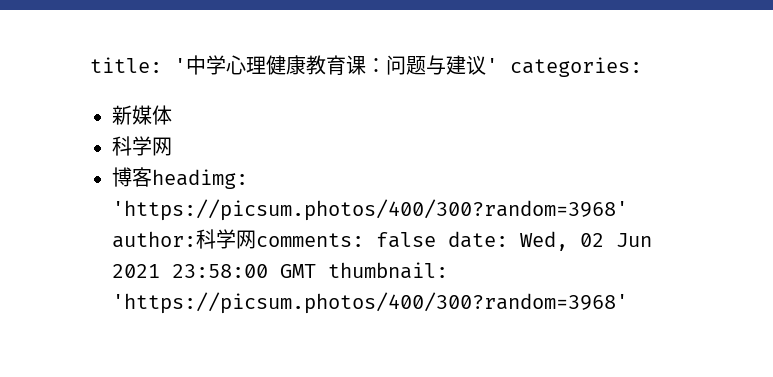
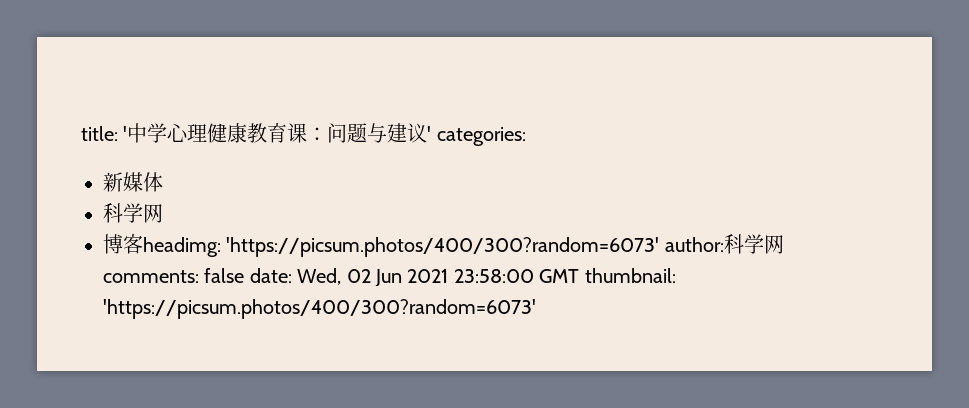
[112,199,628,221] 'https://picsum.photos/400/300?random=3968' -> [226,237,660,257] 'https://picsum.photos/400/300?random=6073'
[112,292,628,314] 'https://picsum.photos/400/300?random=3968' -> [103,299,536,319] 'https://picsum.photos/400/300?random=6073'

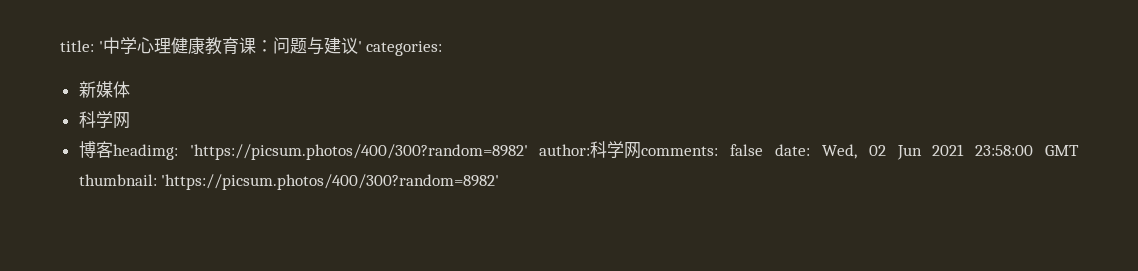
[226,237,660,257] 'https://picsum.photos/400/300?random=6073' -> [189,144,528,160] 'https://picsum.photos/400/300?random=8982'
[103,299,536,319] 'https://picsum.photos/400/300?random=6073' -> [161,174,500,190] 'https://picsum.photos/400/300?random=8982'

